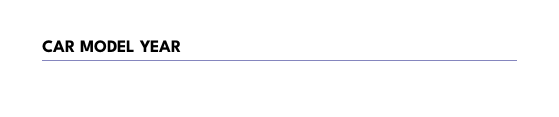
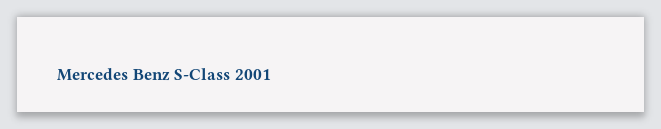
[42,40,181,53] CAR MODEL YEAR -> [57,68,271,81] Mercedes Benz S-Class 2001

